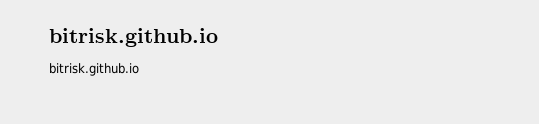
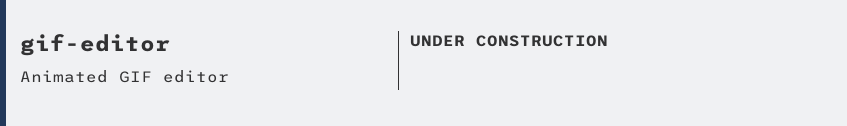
[49,28,218,47] [49,63,139,76] bitrisk.github.io // bitrisk.github.io -> [20,34,170,56] [20,70,229,83] [410,35,608,47] gif-editor // Animated GIF editor // UNDER CONSTRUCTION

